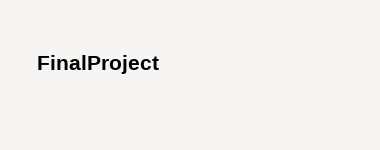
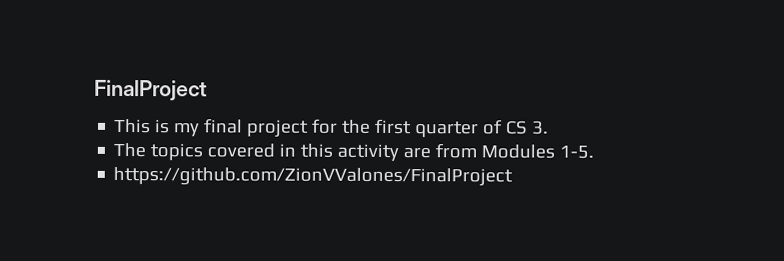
(159, 64) none -> [113,118,550,138] [113,142,595,162] [113,166,514,187] // This is my final project for the first quarter of CS 3. // The topics covered in this activity are from Modules 1-5. // https://github.com/ZionVValones/FinalProject

